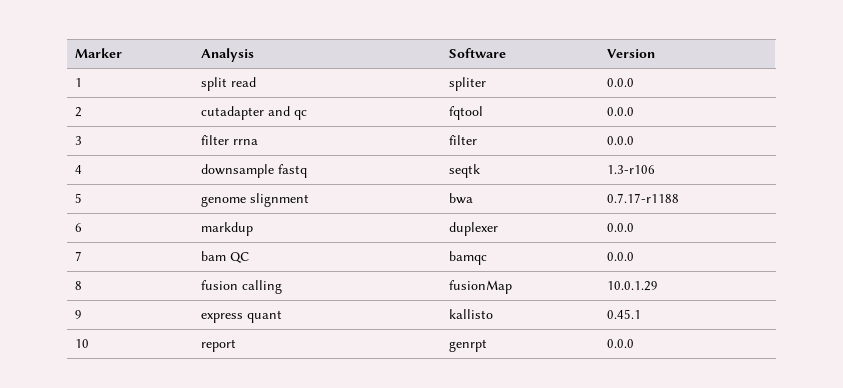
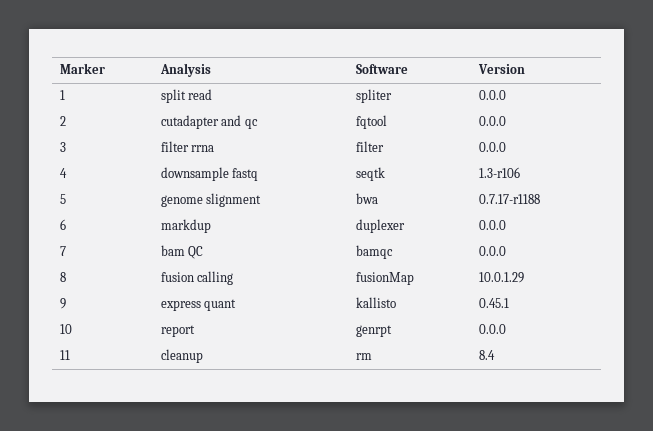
(635, 343) none -> [59,350,70,360] [160,349,203,363] [355,353,372,360] [478,350,495,360] // 11 | cleanup | rm | 8.4

